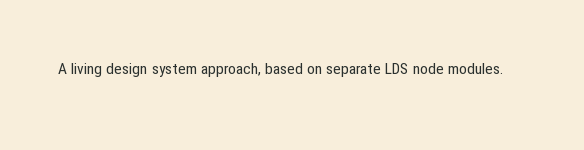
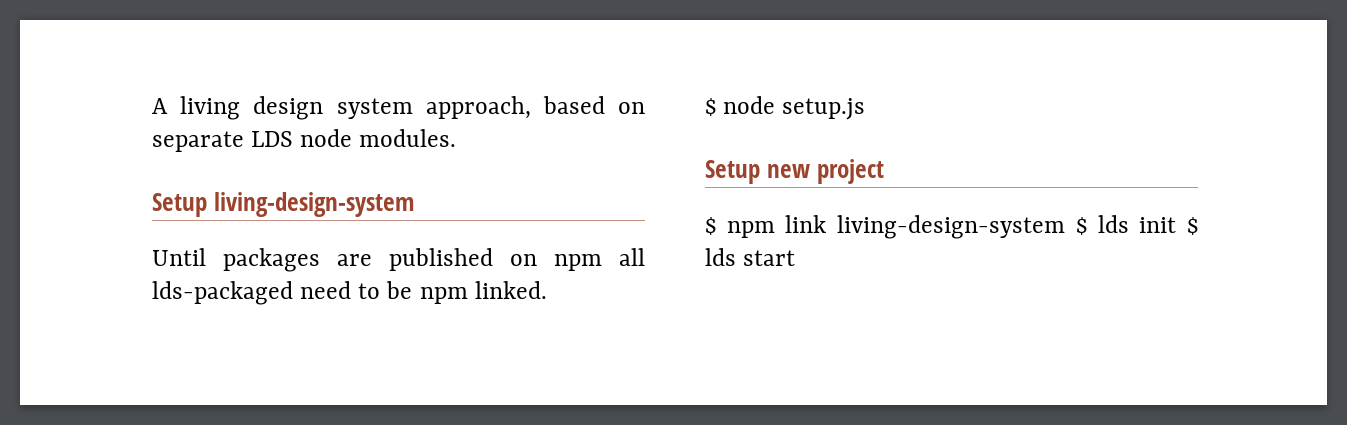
(503, 68) none -> [152,192,414,217] [152,248,645,272] [152,281,547,305] [705,96,866,120] [705,159,884,184] [705,215,1198,239] [705,248,796,266] // Setup living-design-system // Until packages are published on npm all lds-packaged need to be npm linked. // $ node setup.js // Setup new project // $ npm link living-design-system $ lds init $ lds start

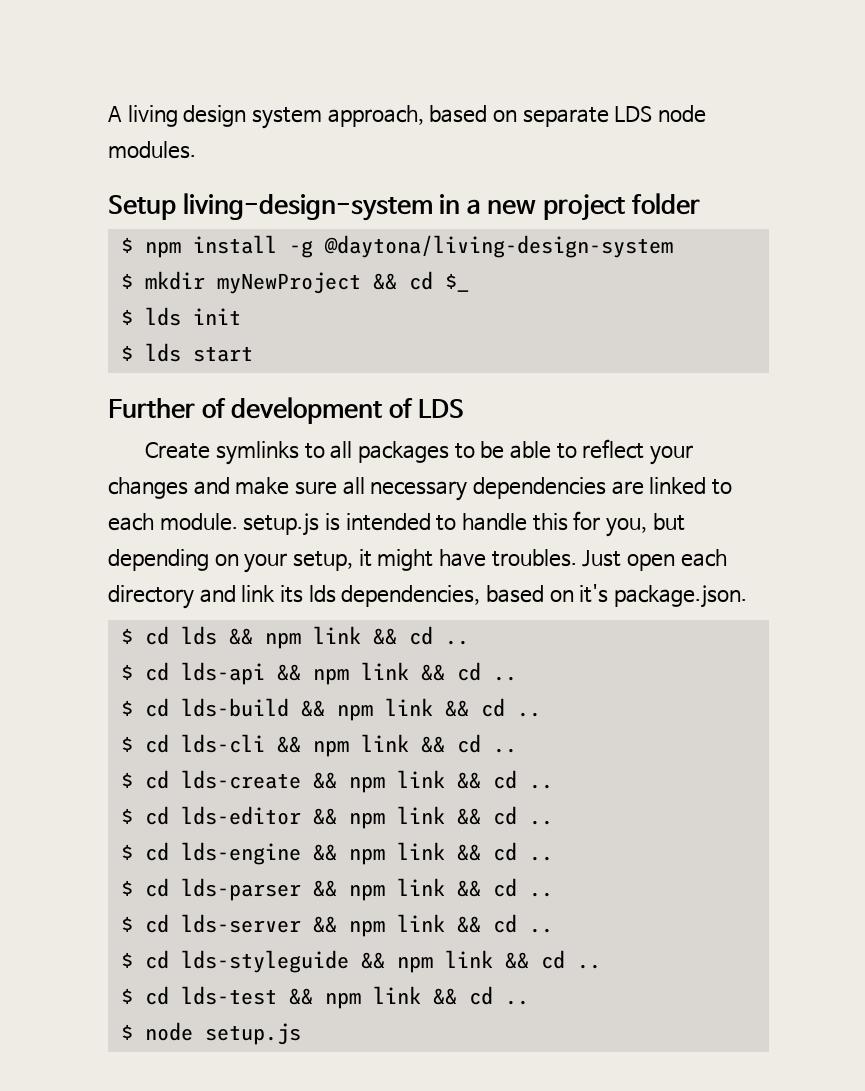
[152,248,645,272] [152,281,547,305] [705,96,866,120] [705,159,884,184] [705,215,1198,239] [705,248,796,266] // Until packages are published on npm all lds-packaged need to be npm linked. // $ node setup.js // Setup new project // $ npm link living-design-system $ lds init $ lds start -> [439,193,700,221] [120,235,673,258] [120,271,469,294] [120,307,241,326] [120,343,253,362] [108,397,465,424] [145,439,693,465] [108,477,732,501] [108,511,685,537] [108,549,727,573] [108,584,747,609] [120,626,469,649] [120,662,517,685] [120,698,541,721] [120,734,517,757] [120,770,553,793] [120,806,553,829] [120,842,553,865] [120,878,553,901] [120,914,553,937] [120,950,601,973] [120,986,529,1009] [120,1022,301,1045] in a new project folder // $ npm install -g @daytona/living-design-system // $ mkdir myNewProject && cd $_ // $ lds init // $ lds start // Further of development of LDS // Create symlinks to all packages to be able to reflect your changes and make sure all necessary dependencies are linked to each module. setup.js is intended to handle this for you, but depending on your setup, it might have troubles. Just open each directory and link its lds dependencies, based on it's package.json. // $ cd lds && npm link && cd .. // $ cd lds-api && npm link && cd .. // $ cd lds-build && npm link && cd .. // $ cd lds-cli && npm link && cd .. // $ cd lds-create && npm link && cd .. // $ cd lds-editor && npm link && cd .. // $ cd lds-engine && npm link && cd .. // $ cd lds-parser && npm link && cd .. // $ cd lds-server && npm link && cd .. // $ cd lds-styleguide && npm link && cd .. // $ cd lds-test && npm link && cd .. // $ node setup.js

